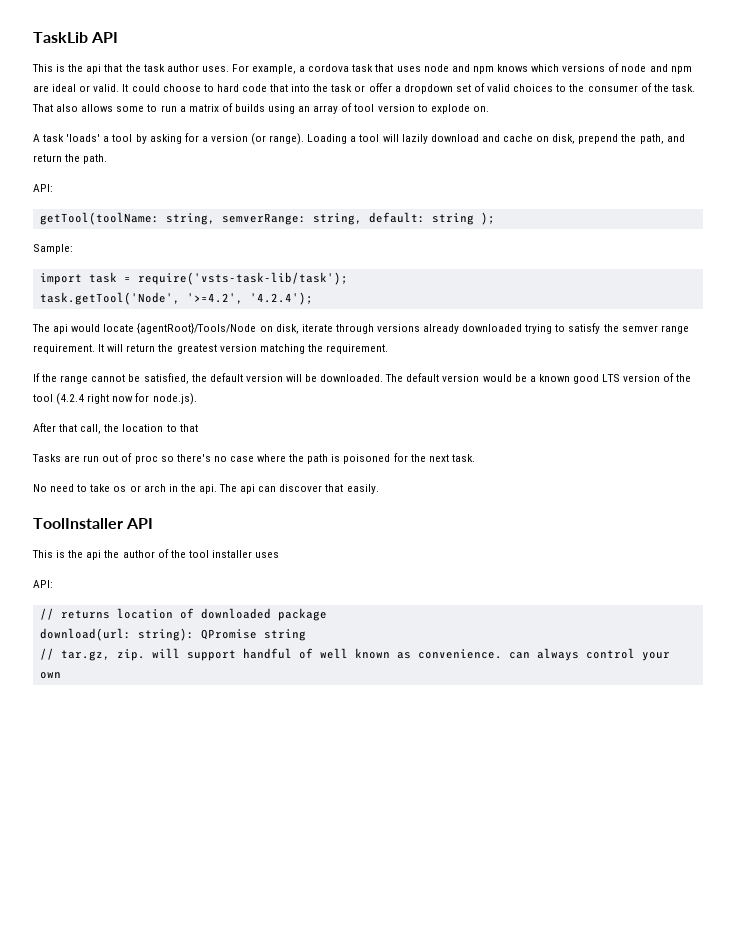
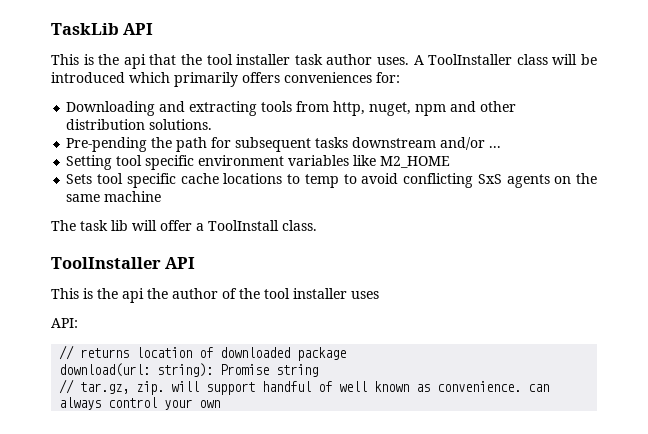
(141, 68) none -> [206,54,291,65] tool installer
[231,63,692,74] [33,83,695,94] [32,103,489,114] [33,133,685,145] [33,154,108,164] [33,184,53,192] [39,212,495,225] [33,244,73,254] [39,272,348,285] [39,292,313,305] [32,323,689,334] [33,344,388,354] [33,373,692,384] [33,393,197,405] [33,423,198,434] [32,453,475,464] [33,484,379,494] For example, a cordova task that uses node and npm knows which versions of node and npm are ideal or valid. It could choose to hard code that into the task or offer a dropdown set of valid choices to the consumer of the task. That also allows some to run a matrix of builds using an array of tool version to explode on. // A task 'loads' a tool by asking for a version (or range). Loading a tool will lazily download and cache on disk, prepend the path, and return the path. // API: // getTool(toolName: string, semverRange: string, default: string ); // Sample: // import task = require('vsts-task-lib/task'); // task.getTool('Node', '>=4.2', '4.2.4'); // The api would locate {agentRoot}/Tools/Node on disk, iterate through versions already downloaded trying to satisfy the semver range requirement. It will return the greatest version matching the requirement. // If the range cannot be satisfied, the default version will be downloaded. The default version would be a known good LTS version of the tool (4.2.4 right now for node.js). // After that call, the location to that // Tasks are run out of proc so there's no case where the path is poisoned for the next task. // No need to take os or arch in the api. The api can discover that easily. -> [413,54,598,65] [51,72,400,87] [66,101,517,116] [66,119,213,130] [66,137,502,152] [66,155,451,170] [66,173,597,188] [66,191,162,202] [51,220,317,231] A ToolInstaller class will be introduced which primarily offers conveniences for: // Downloading and extracting tools from http, nuget, npm and other distribution solutions. // Pre-pending the path for subsequent tasks downstream and/or ... // Setting tool specific environment variables like M2_HOME // Sets tool specific cache locations to temp to avoid conflicting SxS agents on the same machine // The task lib will offer a ToolInstall class.
[200,629,257,640] QPromise -> [220,364,270,375] Promise

